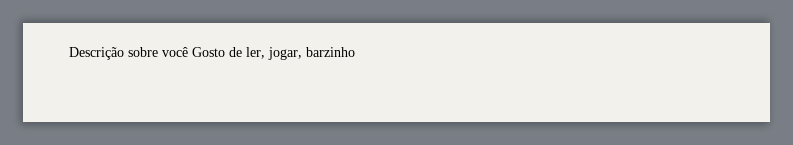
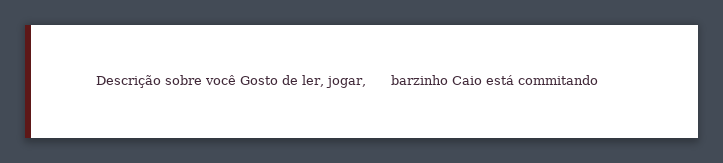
(355, 52) none -> [452,75,598,85] Caio está commitando

